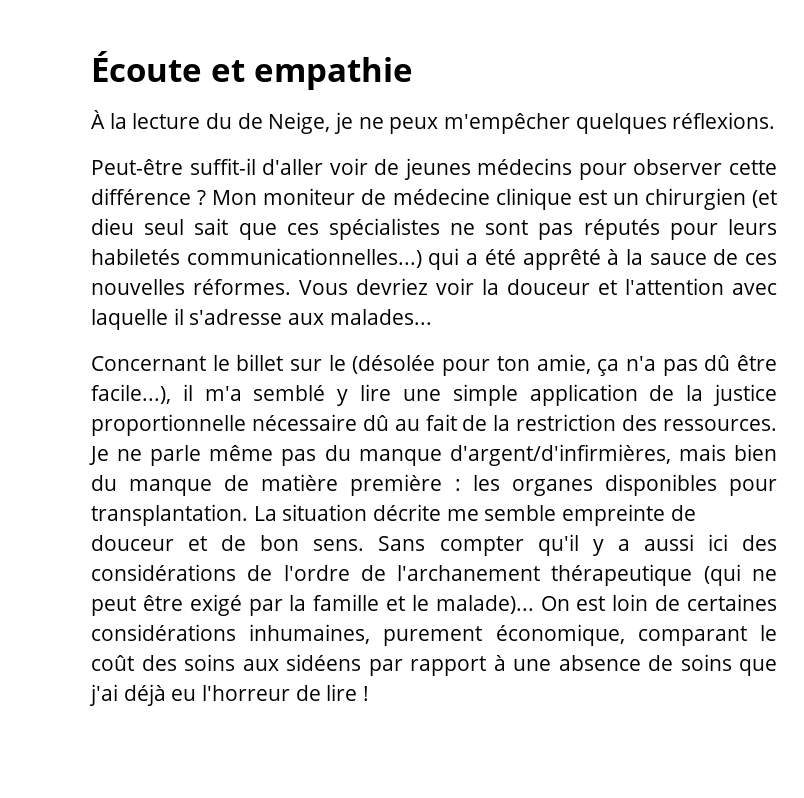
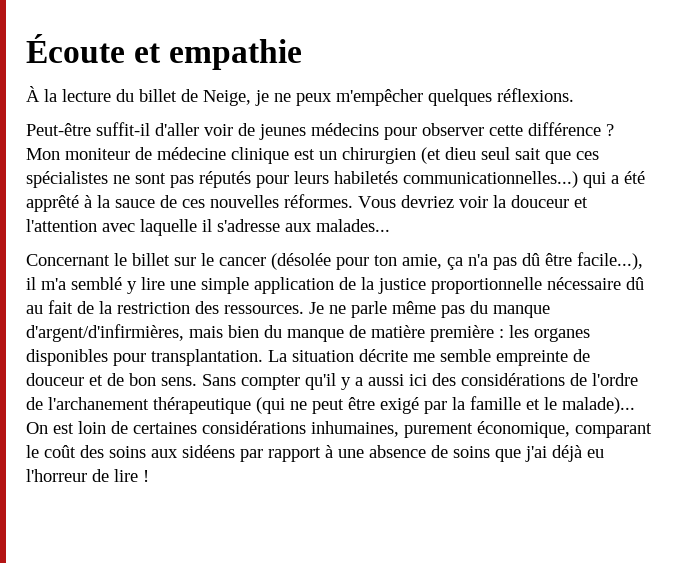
(233, 121) none -> [139,89,177,102] billet
(346, 363) none -> [219,257,266,266] cancer

